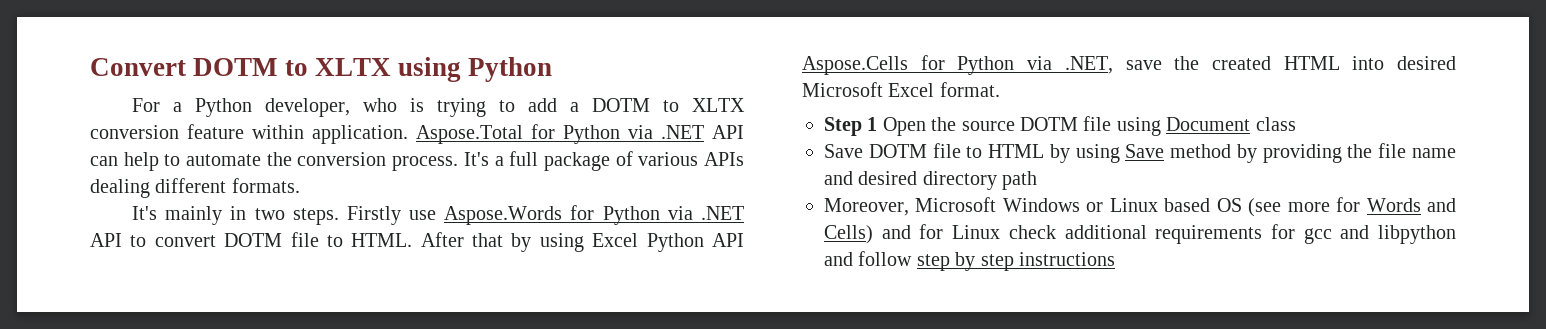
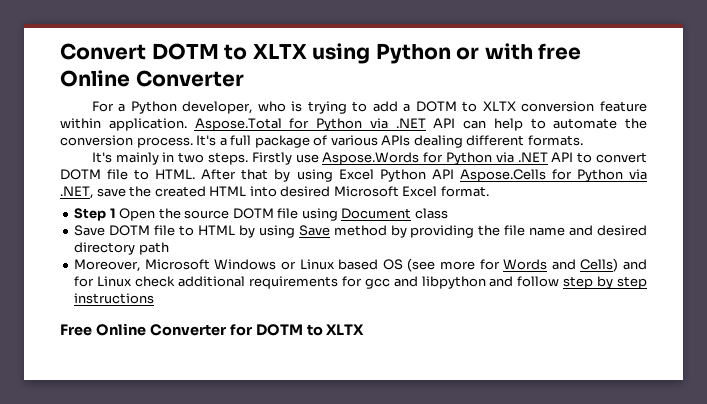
(553, 69) none -> [456,43,582,60] [60,70,244,87] or with free Online Converter
(1115, 259) none -> [60,323,365,336] // Free Online Converter for DOTM to XLTX

